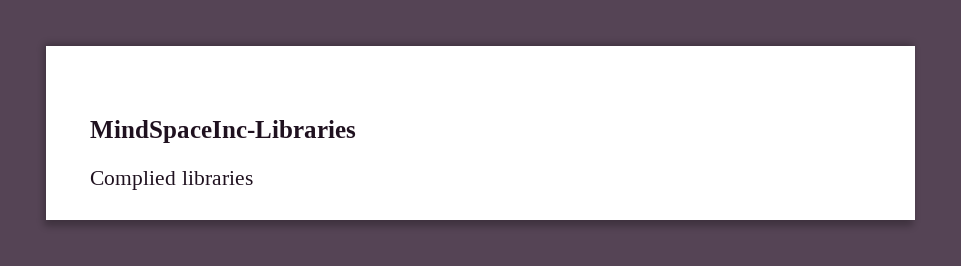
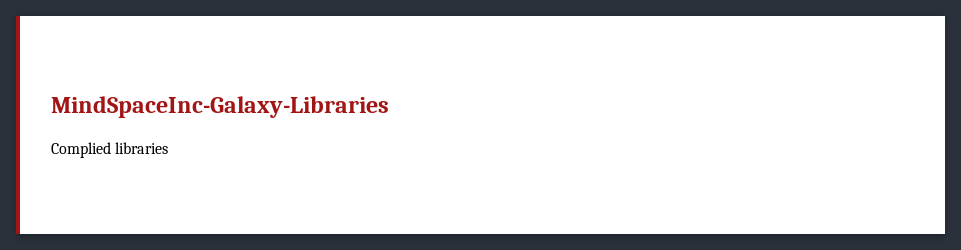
[90,120,356,143] MindSpaceInc-Libraries -> [51,96,389,118] MindSpaceInc-Galaxy-Libraries

